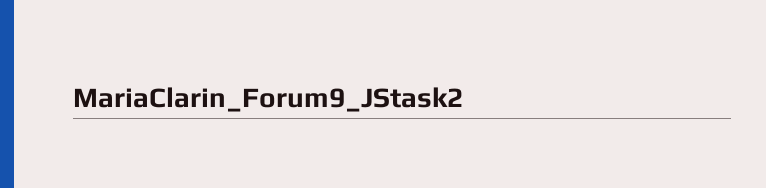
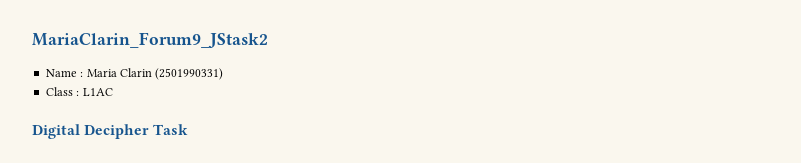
(463, 99) none -> [45,68,224,80] [45,87,113,96] [32,124,189,139] // Name : Maria Clarin (2501990331) // Class : L1AC // Digital Decipher Task

